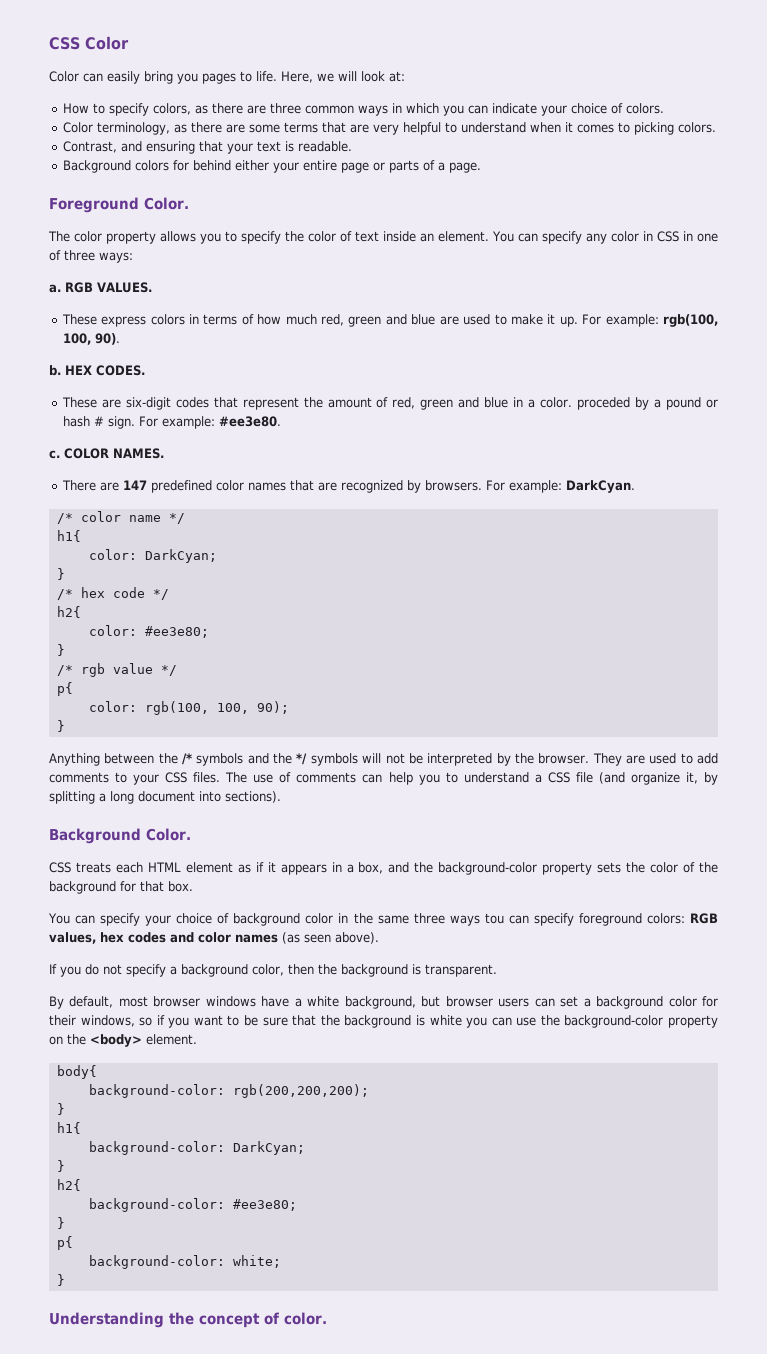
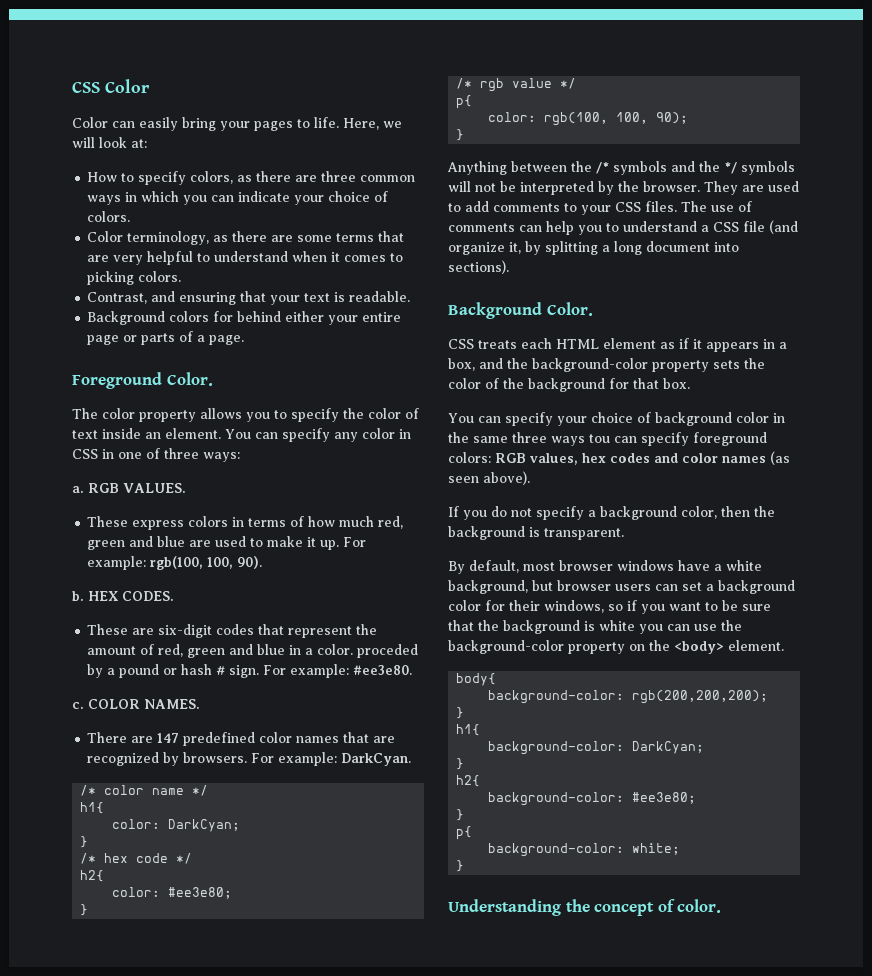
[177,73,198,84] you -> [220,121,250,131] your

